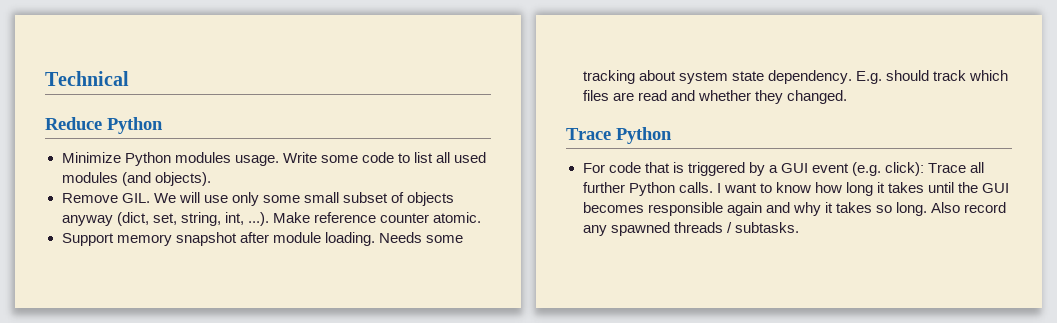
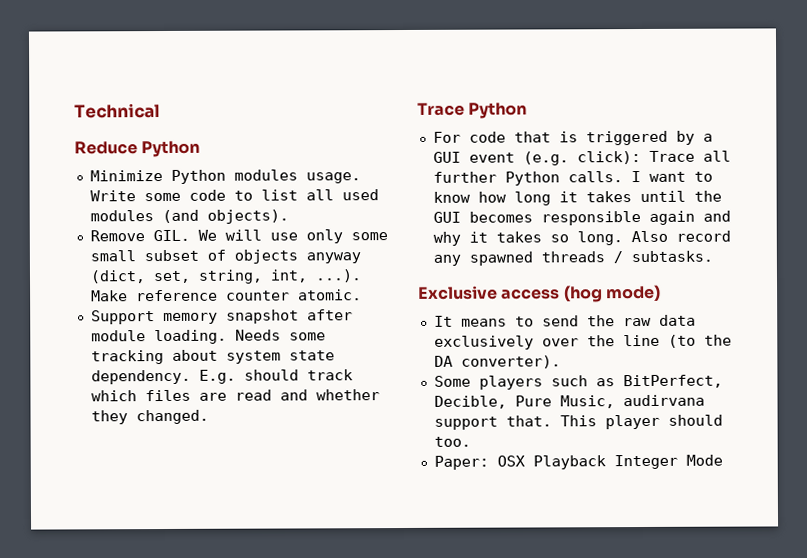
(799, 227) none -> [418,284,661,303] [433,314,696,327] [433,334,732,350] [433,355,561,369] [433,374,723,390] [433,394,705,409] [433,414,723,430] [433,436,471,447] [433,454,723,470] // Exclusive access (hog mode) // It means to send the raw data exclusively over the line (to the DA converter). // Some players such as BitPerfect, Decible, Pure Music, audirvana support that. This player should too. // Paper: OSX Playback Integer Mode

